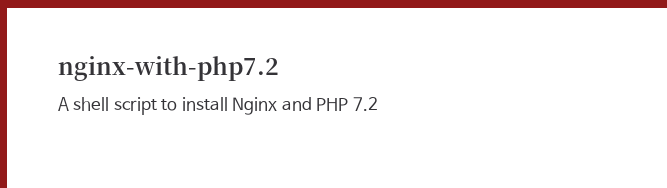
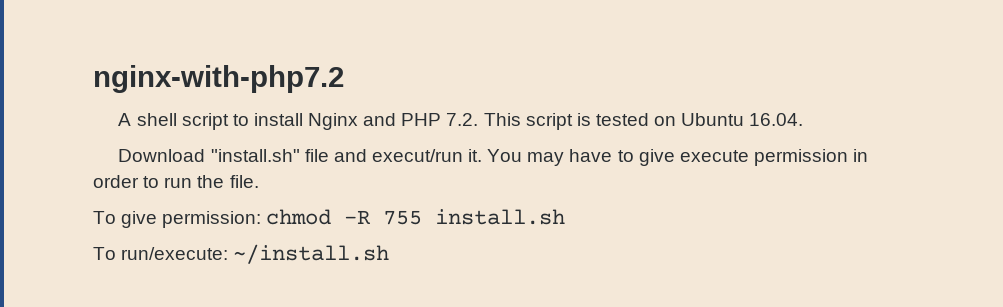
[352,97,378,111] 7.2 -> [446,113,804,130] [118,149,869,166] [93,175,259,188] [93,209,566,228] [93,244,390,264] 7.2. This script is tested on Ubuntu 16.04. // Download "install.sh" file and execut/run it. You may have to give execute permission in order to run the file. // To give permission: chmod -R 755 install.sh // To run/execute: ~/install.sh

